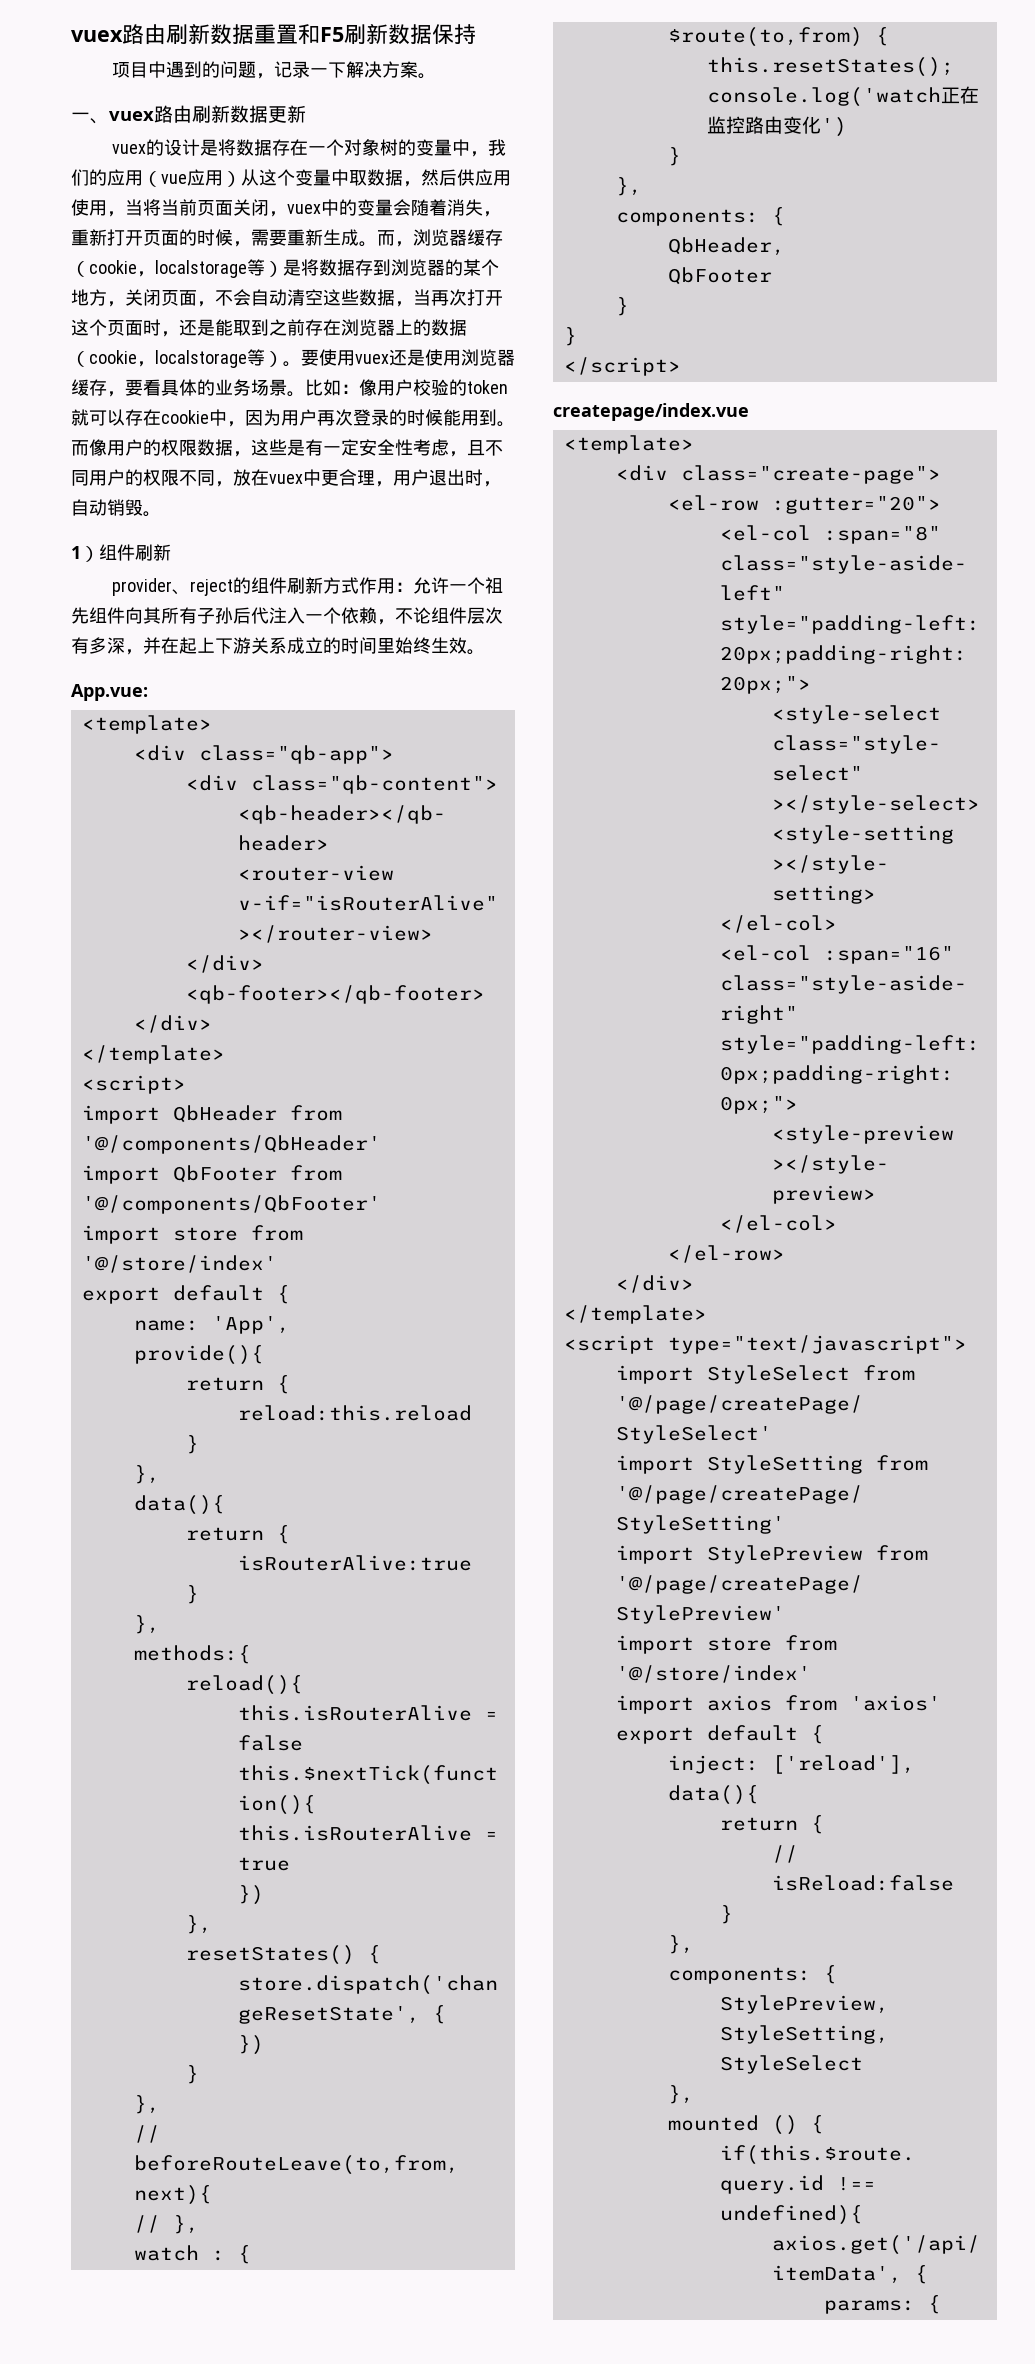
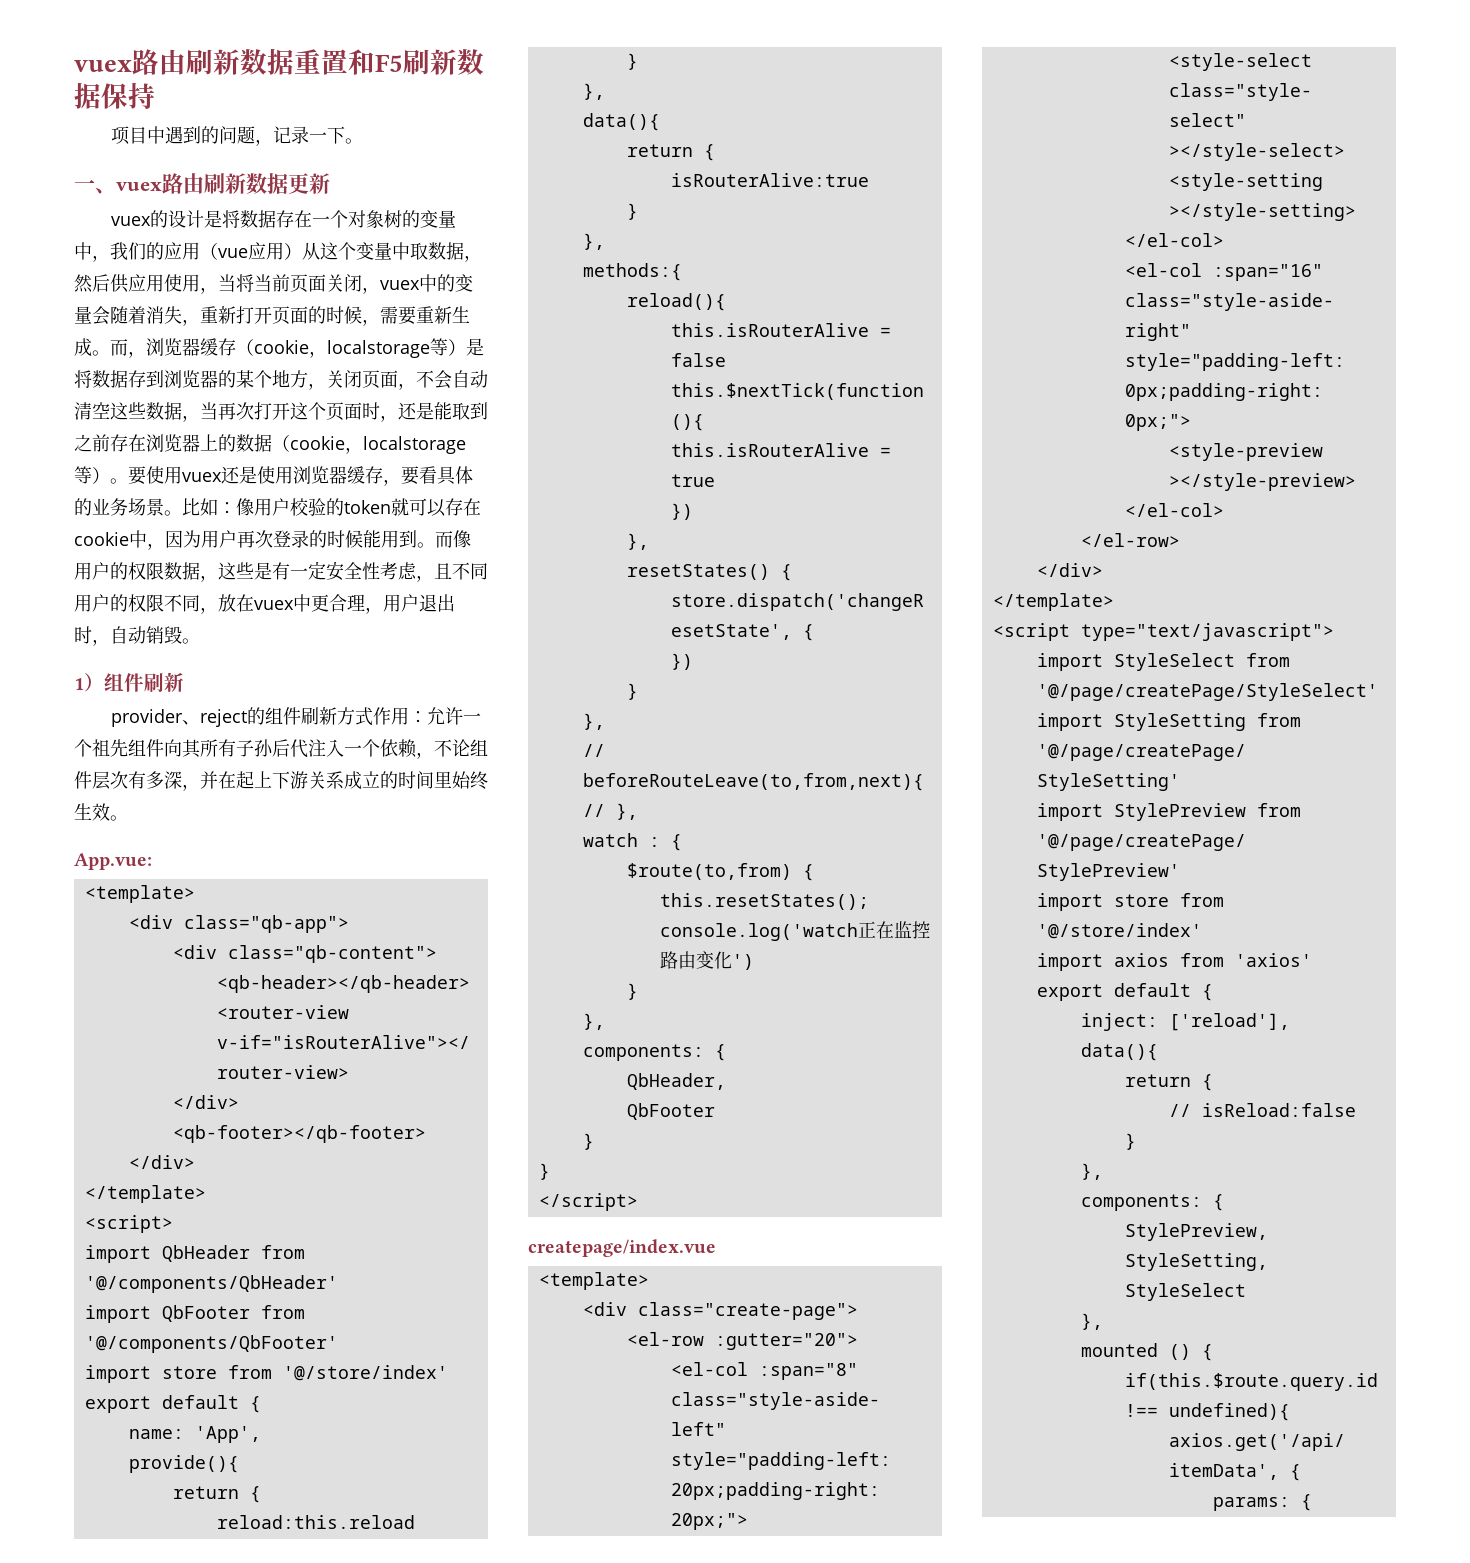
[346,61,419,78] 解决方案 -> (346, 135) none

